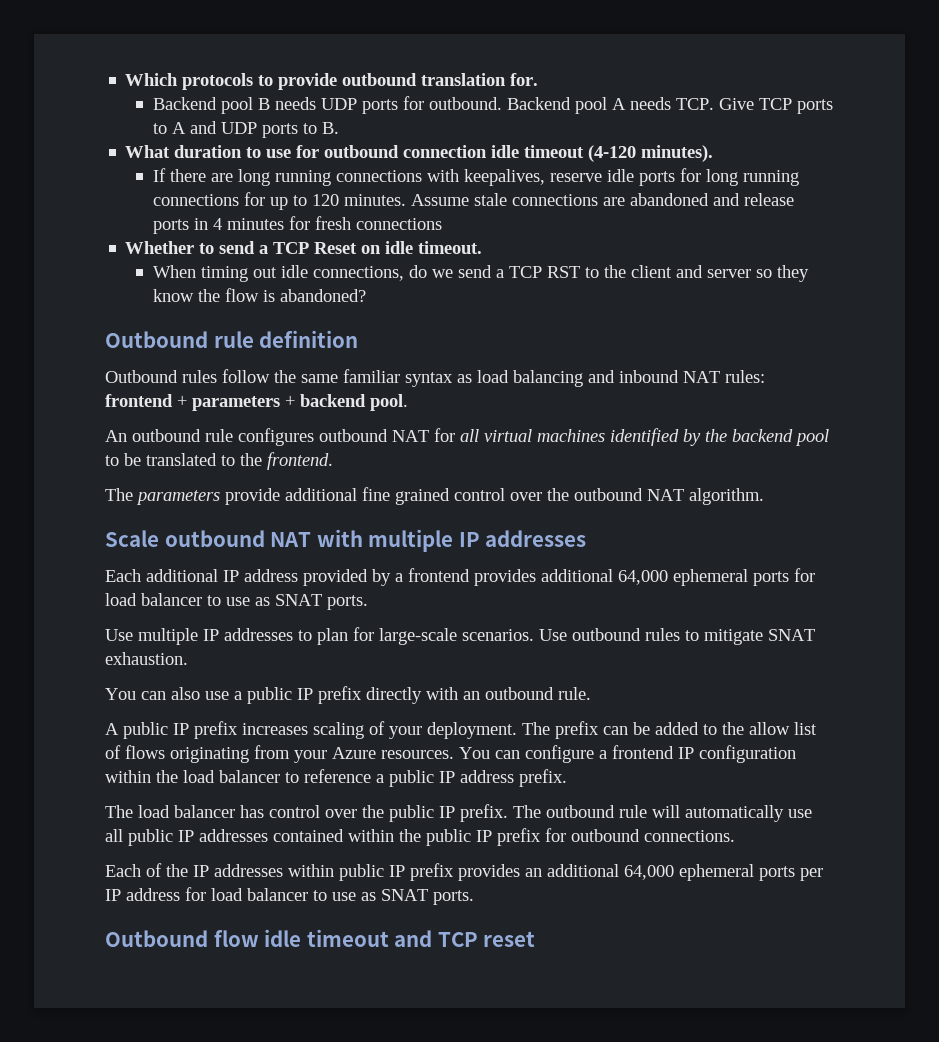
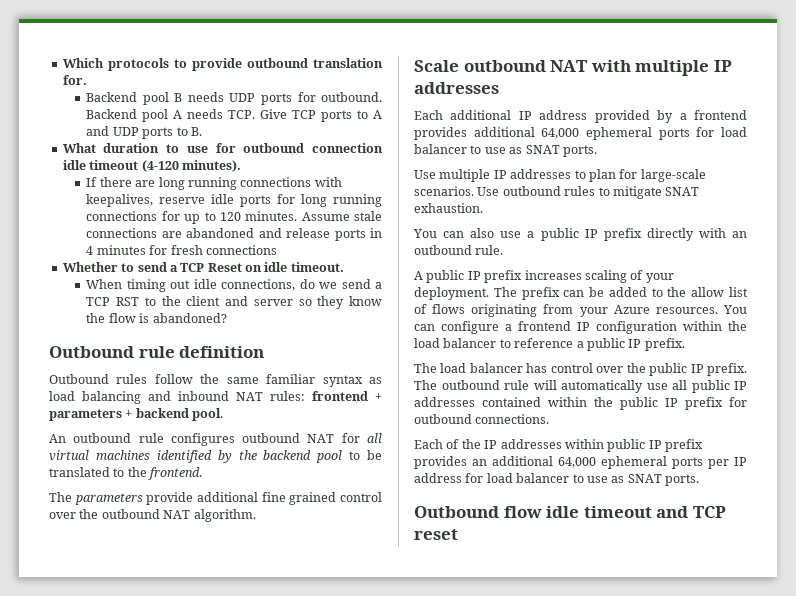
[460,770,514,783] address -> (642, 343) none

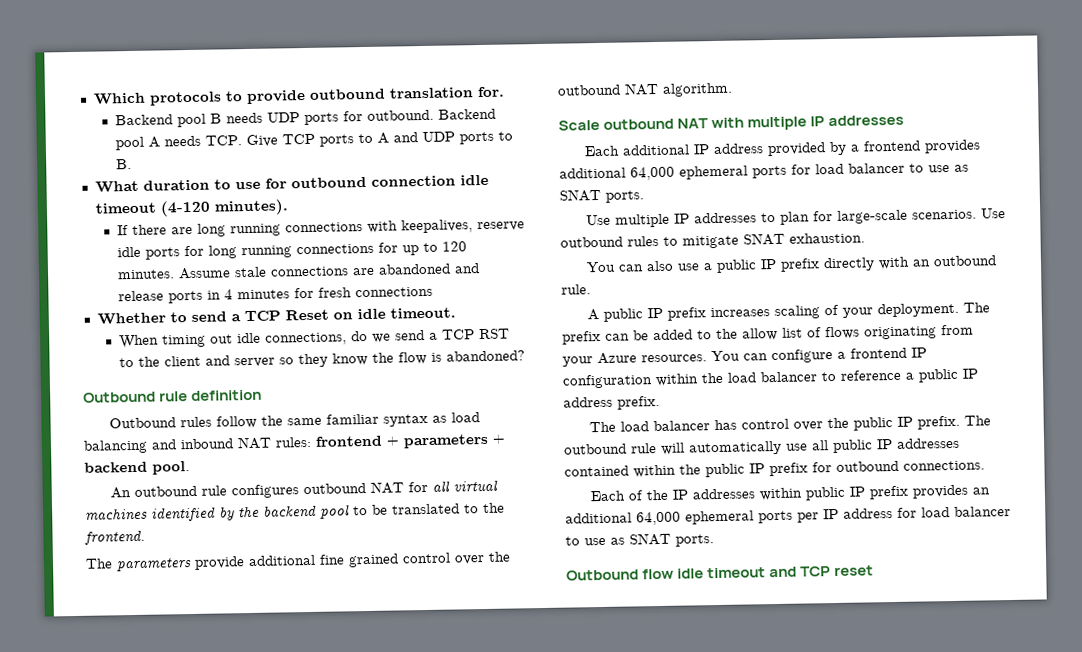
(642, 343) none -> [563,396,613,408] address

